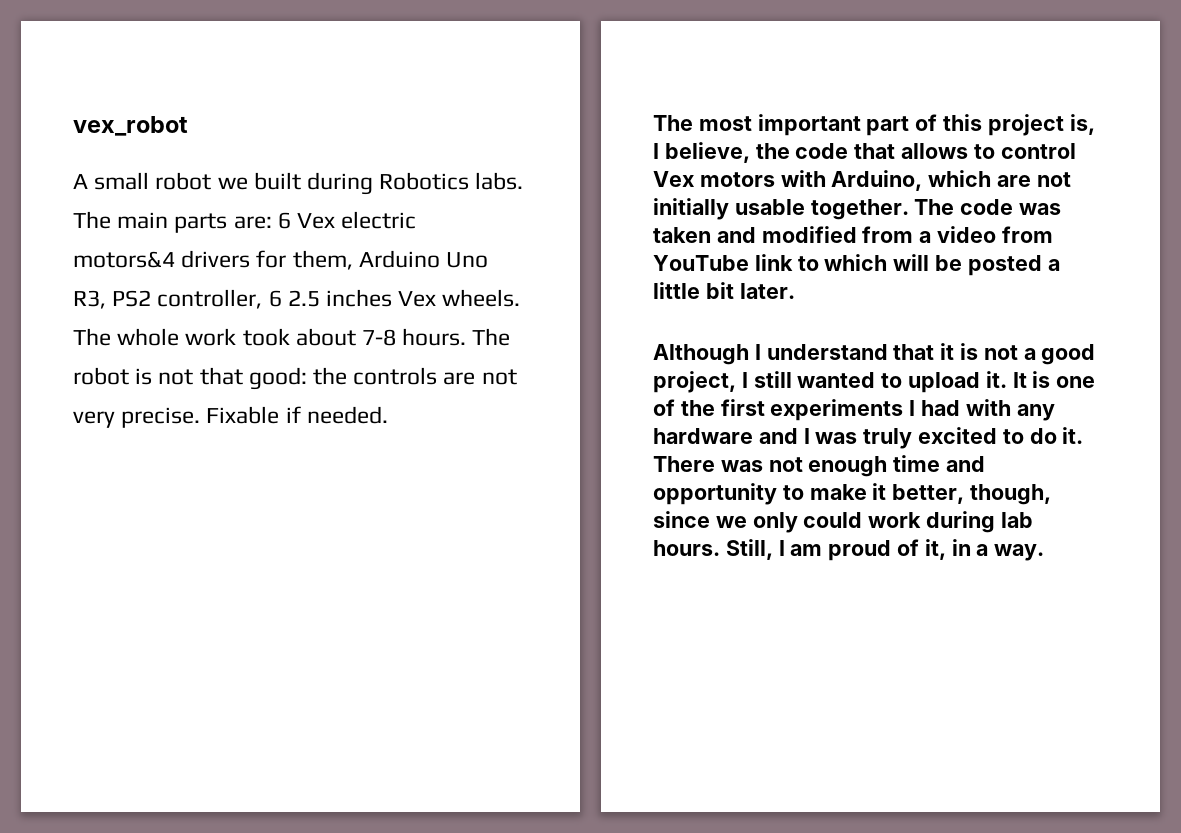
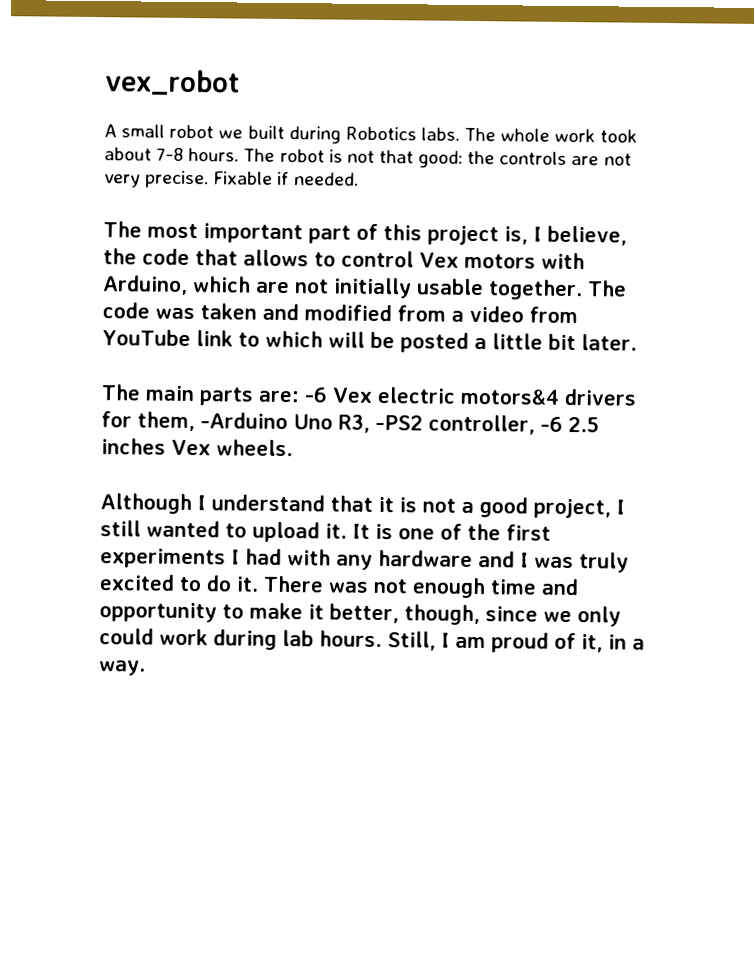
[117,211,417,233] [73,250,489,270] [73,289,521,309] [73,328,111,346] main parts are: 6 Vex electric motors&4 drivers for them, Arduino Uno R3, PS2 controller, 6 2.5 inches Vex wheels. The -> (497, 134) none
(795, 291) none -> [101,384,637,406] [101,411,599,435] [101,438,293,457] // The main parts are: -6 Vex electric motors&4 drivers for them, -Arduino Uno R3, -PS2 controller, -6 2.5 inches Vex wheels.

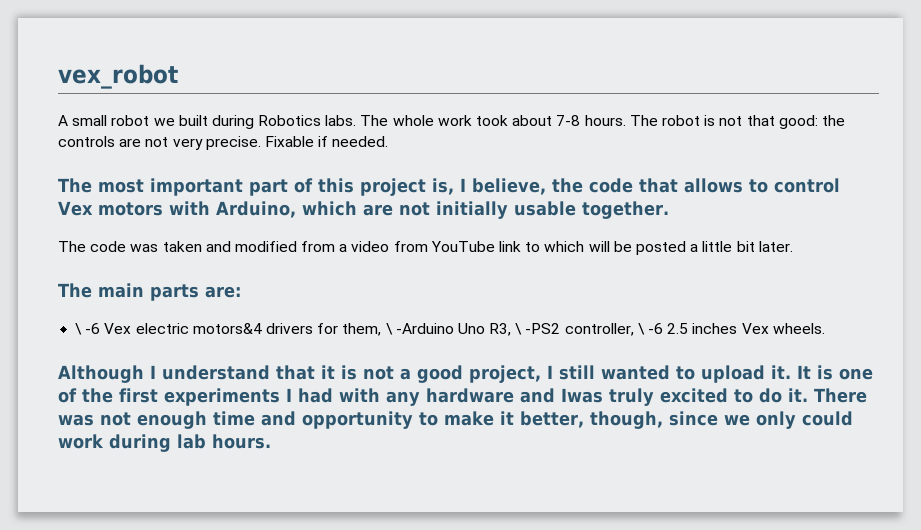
(583, 290) none -> (669, 210) //
(299, 396) none -> [75,323,83,335] // \
(195, 421) none -> [385,323,393,335] \
(370, 423) none -> [515,323,523,335] \
(535, 424) none -> [637,323,645,335] \
[520,552,574,569] I was -> [561,388,603,403] Iwas
[387,631,645,653] [98,660,146,676] Still, I am proud of it, in a way. -> (271, 441) none

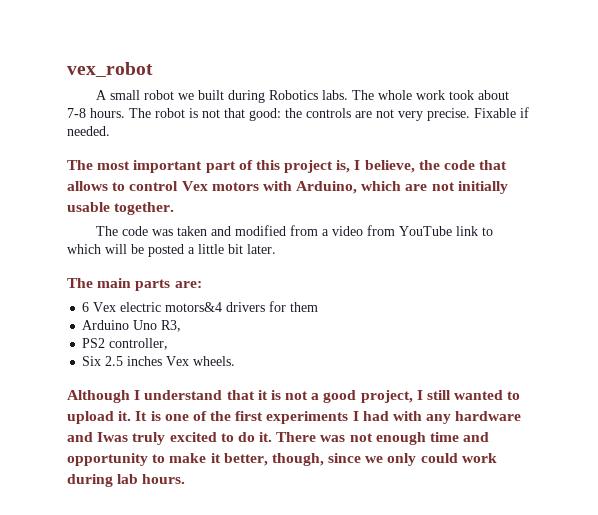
[75,323,101,335] \ -6 -> [82,302,90,312] 6
[342,323,454,336] them, \ -Arduino -> [290,302,319,312] [82,320,130,330] them // Arduino
[515,323,561,335] \ -PS2 -> [82,338,106,348] // PS2
[637,323,664,335] \ -6 -> [82,356,102,366] // Six

